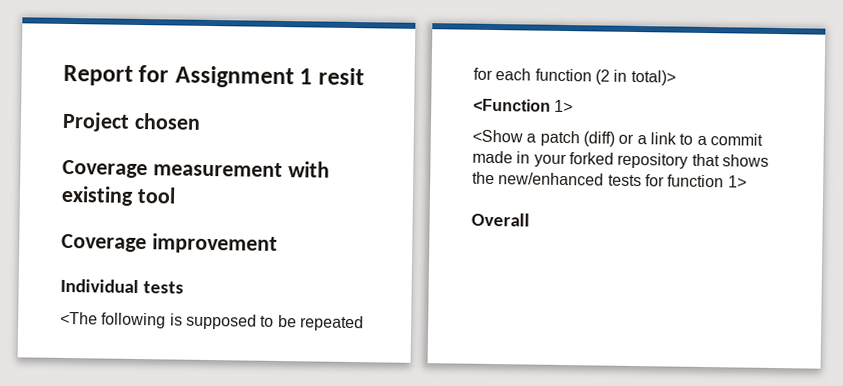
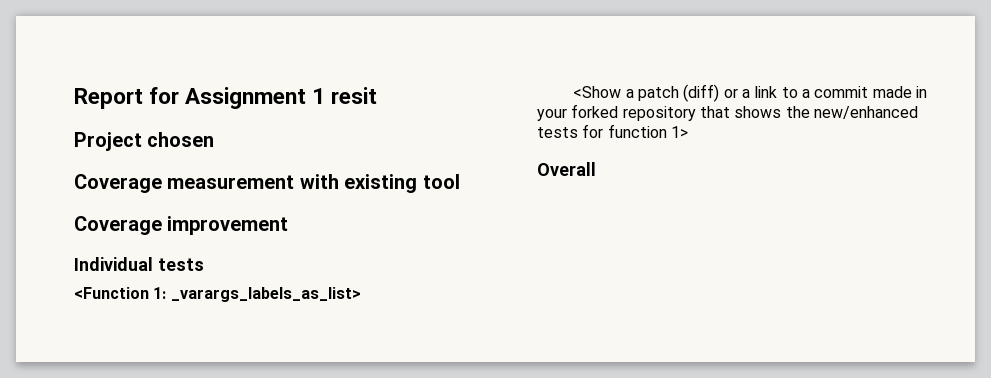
[60,311,364,332] [473,67,676,86] // <The following is supposed to be repeated for each function (2 in total)> -> (204, 264) none
[554,99,574,113] 1> -> [153,287,361,302] 1: _varargs_labels_as_list>

